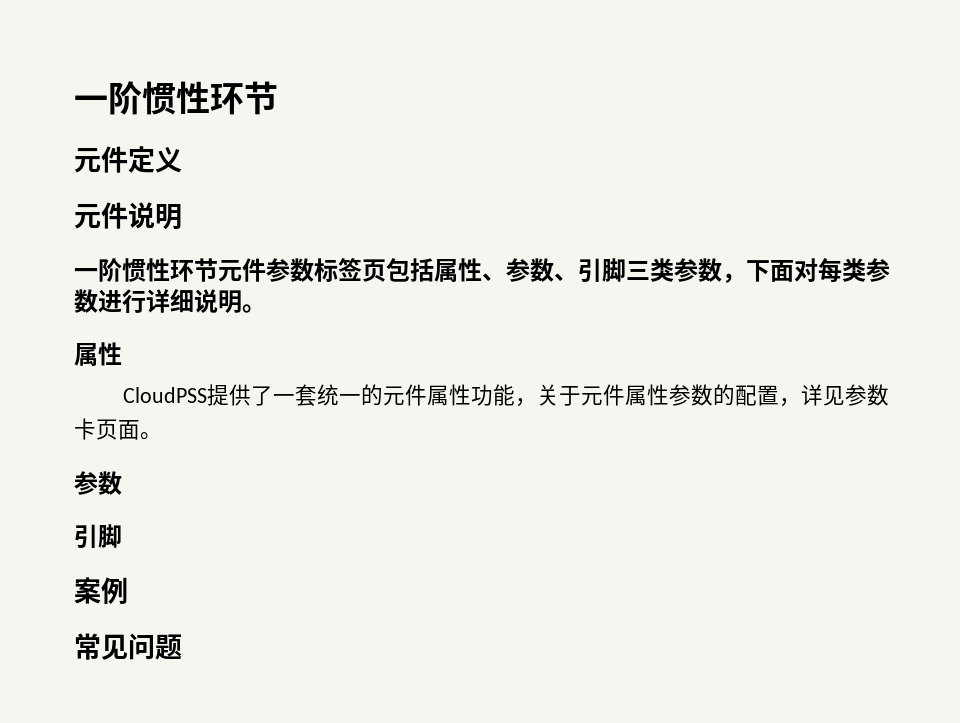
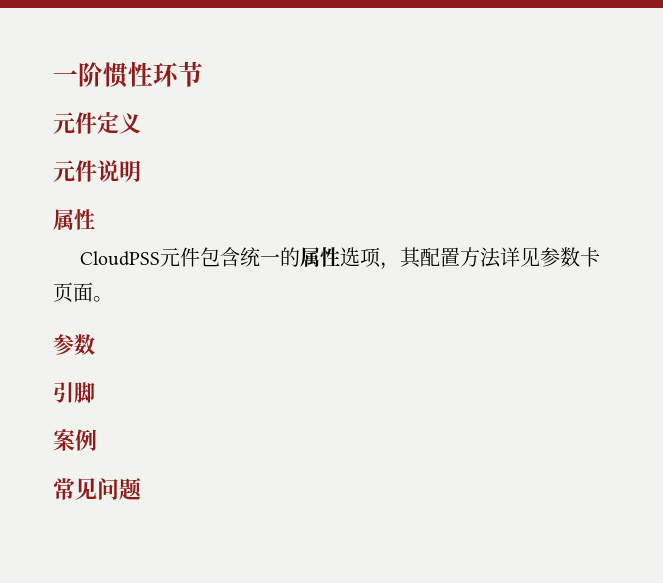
[74,258,890,283] [74,289,266,313] [74,342,122,366] [122,384,801,407] 一阶惯性环节元件参数标签页包括属性、参数、引脚三类参数，下面对每类参数进行详细说明。 // 属性 // CloudPSS提供了一套统一的元件属性功能，关于元件属性参数的配置， -> [53,209,95,230] [79,247,501,270] 属性 // CloudPSS元件包含统一的属性选项，其配置方法

